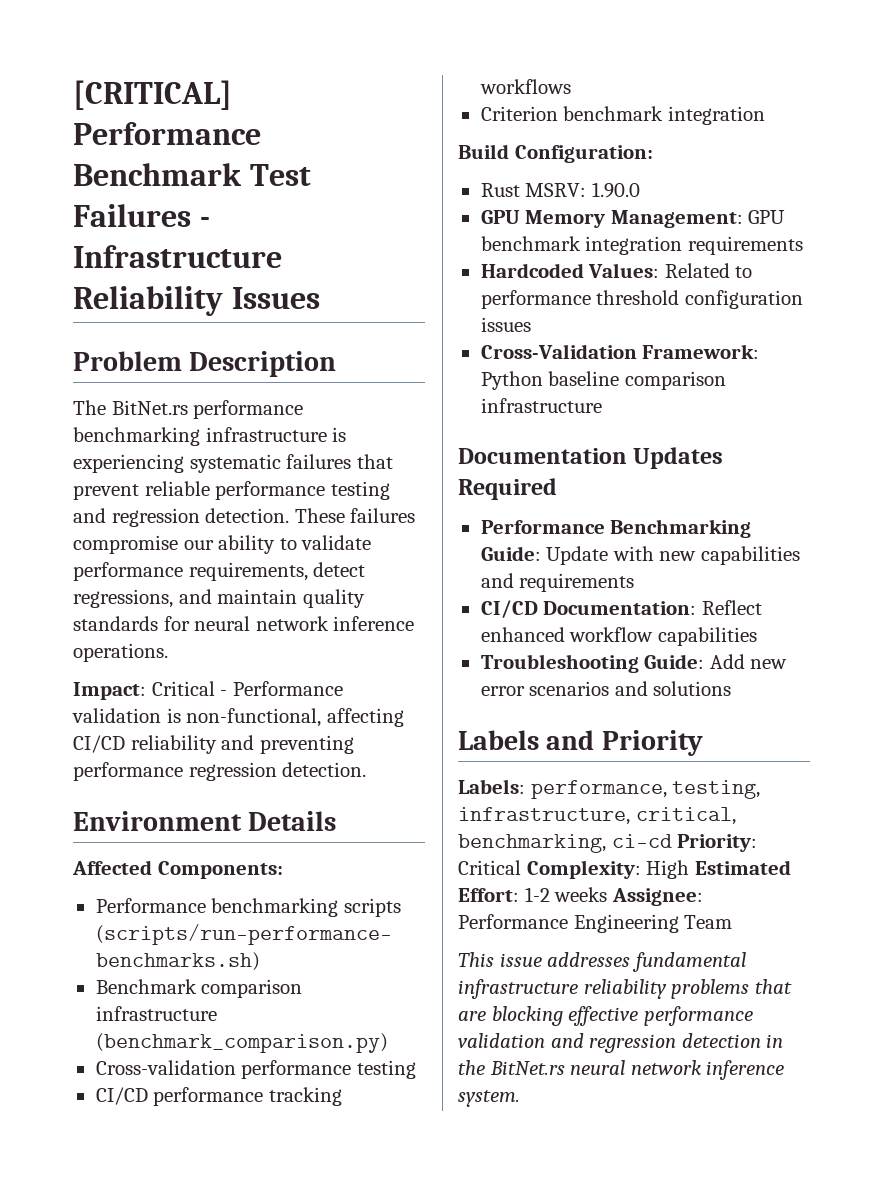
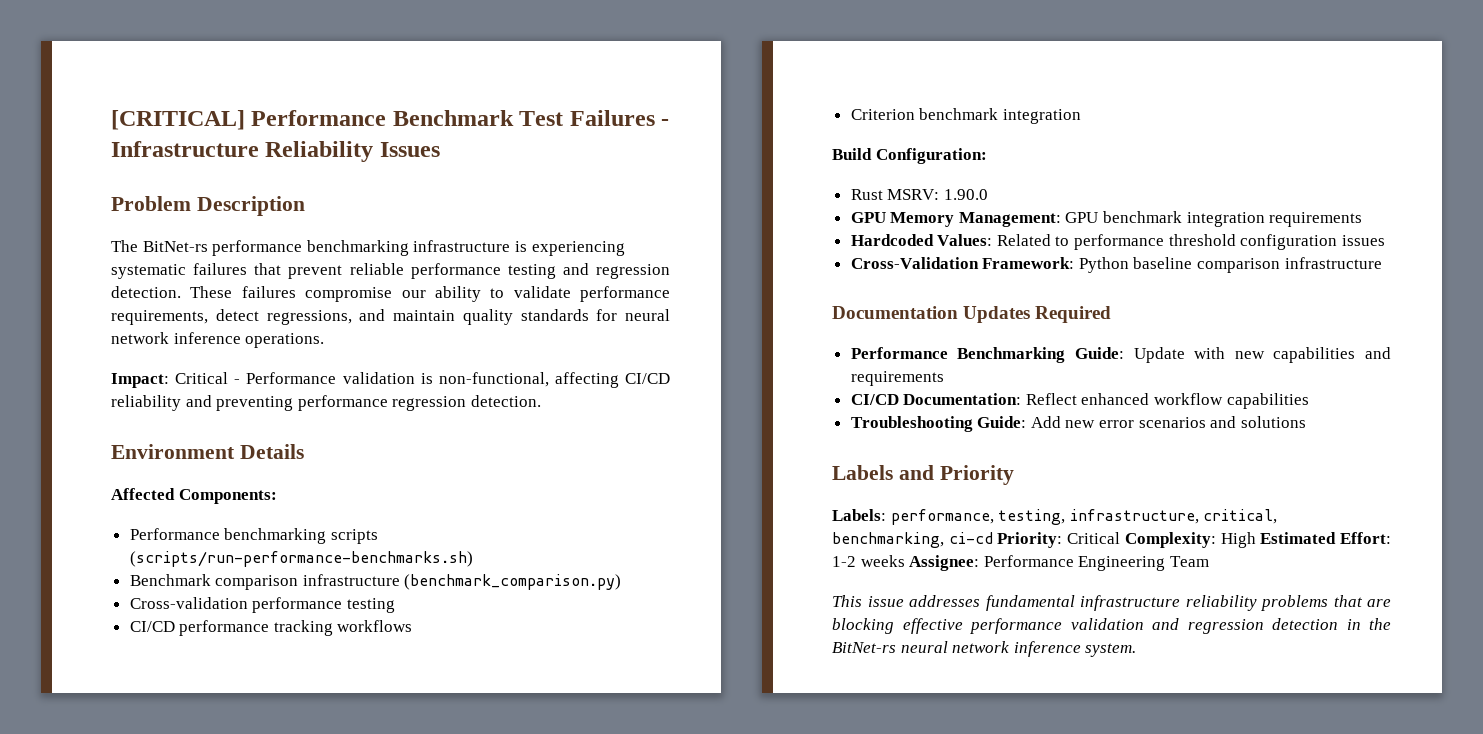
[111,400,188,415] BitNet.rs -> [142,241,208,252] BitNet-rs
[489,1061,565,1075] BitNet.rs -> [832,642,896,653] BitNet-rs

